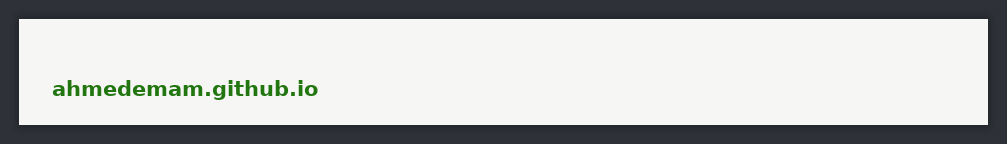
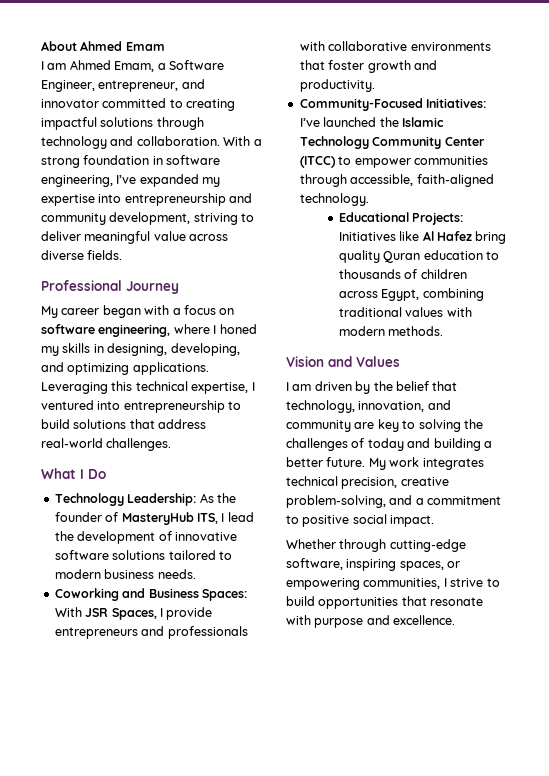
[52,80,318,100] ahmedemam.github.io -> [41,41,165,51] [41,60,224,72] [41,79,205,92] [41,98,236,111] [41,117,204,130] [41,136,262,149] [41,155,221,168] [41,174,221,187] [41,193,253,206] [41,212,255,225] [41,231,229,244] [41,250,123,260] [41,280,179,294] [41,305,235,318] [41,324,257,337] [41,343,240,356] [41,362,209,375] [41,381,255,394] [41,400,242,413] [41,419,207,429] [41,438,172,451] [41,468,106,479] [54,493,236,506] [54,512,254,525] [54,531,237,544] [54,550,232,560] [54,569,196,579] [54,588,247,601] [54,607,213,620] [54,626,248,639] [299,41,491,51] [299,60,437,73] [299,79,375,92] [299,98,487,111] [299,117,444,127] [299,136,485,149] [299,156,488,168] [299,174,494,187] [299,193,369,206] [338,212,464,225] [338,231,507,244] [338,250,499,263] [338,269,467,279] [338,288,484,301] [338,307,472,317] [338,326,444,336] [286,356,400,367] [286,381,458,394] [286,400,451,413] [286,419,483,432] [286,438,492,451] [286,457,484,470] [286,476,449,489] [286,495,502,508] [286,514,435,527] [286,539,466,552] [286,558,461,571] [286,578,500,590] [286,596,484,609] [286,615,456,628] About Ahmed Emam // I am Ahmed Emam, a Software Engineer, entrepreneur, and innovator committed to creating impactful solutions through technology and collaboration. With a strong foundation in software engineering, I’ve expanded my expertise into entrepreneurship and community development, striving to deliver meaningful value across diverse fields. // Professional Journey // My career began with a focus on software engineering, where I honed my skills in designing, developing, and optimizing applications. Leveraging this technical expertise, I ventured into entrepreneurship to build solutions that address real-world challenges. // What I Do // Technology Leadership: As the founder of MasteryHub ITS, I lead the development of innovative software solutions tailored to modern business needs. // Coworking and Business Spaces: With JSR Spaces, I provide entrepreneurs and professionals with collaborative environments that foster growth and productivity. // Community-Focused Initiatives: I’ve launched the Islamic Technology Community Center (ITCC) to empower communities through accessible, faith-aligned technology. // Educational Projects: Initiatives like Al Hafez bring quality Quran education to thousands of children across Egypt, combining traditional values with modern methods. // Vision and Values // I am driven by the belief that technology, innovation, and community are key to solving the challenges of today and building a better future. My work integrates technical precision, creative problem-solving, and a commitment to positive social impact. // Whether through cutting-edge software, inspiring spaces, or empowering communities, I strive to build opportunities that resonate with purpose and excellence.

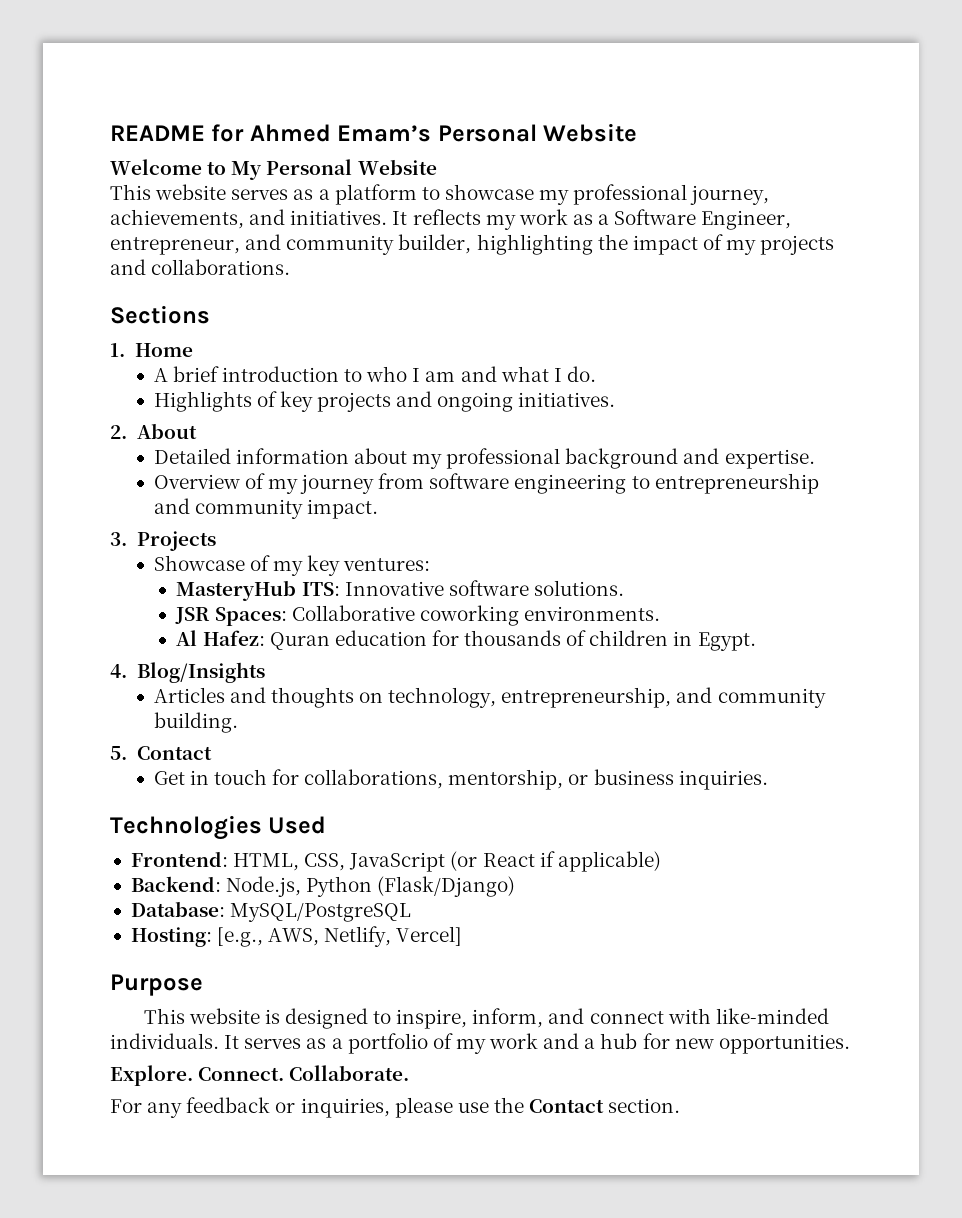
[41,41,165,51] [41,60,155,72] About Ahmed Emam // I am Ahmed Emam, -> [110,123,638,142] [110,159,437,180] [110,184,770,205] [110,209,593,230] README for Ahmed Emam’s Personal Website // Welcome to My Personal Website // This website serves as a platform to showcase my professional journey, achievements, and initiatives. It reflects my work as
[41,98,236,111] [41,117,204,130] [41,136,262,149] [41,155,221,168] [41,174,221,187] [41,193,253,206] [41,212,255,225] [41,231,229,244] [41,250,123,260] [41,280,179,294] [41,305,235,318] [41,324,257,337] [41,343,240,356] [41,362,209,375] [41,381,255,394] [41,400,242,413] [41,419,207,429] [41,438,172,451] [41,468,106,479] [54,493,236,506] [54,512,254,525] [54,531,237,544] [54,550,232,560] [54,569,196,579] [54,588,247,601] [54,607,213,620] [54,626,248,639] [299,41,491,51] [299,60,437,73] [299,79,375,92] [299,98,487,111] [299,117,444,127] [299,136,485,149] [299,156,488,168] [299,174,494,187] [299,193,369,206] [338,212,464,225] [338,231,507,244] [338,250,380,263] innovator committed to creating impactful solutions through technology and collaboration. With a strong foundation in software engineering, I’ve expanded my expertise into entrepreneurship and community development, striving to deliver meaningful value across diverse fields. // Professional Journey // My career began with a focus on software engineering, where I honed my skills in designing, developing, and optimizing applications. Leveraging this technical expertise, I ventured into entrepreneurship to build solutions that address real-world challenges. // What I Do // Technology Leadership: As the founder of MasteryHub ITS, I lead the development of innovative software solutions tailored to modern business needs. // Coworking and Business Spaces: With JSR Spaces, I provide entrepreneurs and professionals with collaborative environments that foster growth and productivity. // Community-Focused Initiatives: I’ve launched the Islamic Technology Community Center (ITCC) to empower communities through accessible, faith-aligned technology. // Educational Projects: Initiatives like Al Hafez bring quality -> [286,234,835,255] [110,259,291,275] [110,305,210,324] [110,343,193,357] [153,366,596,382] [153,391,616,412] [110,423,197,439] [153,448,815,469] [153,473,819,494] [153,498,378,519] [110,531,216,551] [153,555,431,576] [176,580,624,601] [175,605,660,626] [176,630,265,646] community builder, highlighting the impact of my projects and collaborations. // Sections // 1. Home // A brief introduction to who I am and what I do. // Highlights of key projects and ongoing initiatives. // 2. About // Detailed information about my professional background and expertise. // Overview of my journey from software engineering to entrepreneurship and community impact. // 3. Projects // Showcase of my key ventures: // MasteryHub ITS: Innovative software solutions. // JSR Spaces: Collaborative coworking environments. // Al Hafez:
[485,251,499,260] to -> [431,630,459,646] for
[338,288,484,301] [338,307,472,317] [338,326,444,336] [286,356,400,367] [286,381,458,394] [286,400,451,413] [286,419,483,432] [286,438,492,451] [286,457,484,470] [286,476,449,489] [286,495,502,508] [286,514,435,527] [286,539,466,552] [286,558,461,571] [286,578,500,590] [286,596,484,609] [286,615,456,628] across Egypt, combining traditional values with modern methods. // Vision and Values // I am driven by the belief that technology, innovation, and community are key to solving the challenges of today and building a better future. My work integrates technical precision, creative problem-solving, and a commitment to positive social impact. // Whether through cutting-edge software, inspiring spaces, or empowering communities, I strive to build opportunities that resonate with purpose and excellence. -> [673,631,756,651] [110,662,265,683] [153,687,826,708] [153,712,238,733] [110,746,212,760] [153,769,768,790] [110,815,327,840] [130,851,661,872] [130,876,516,897] [130,901,412,922] [130,926,463,947] [110,974,203,996] [143,1008,829,1029] [110,1033,850,1054] [110,1065,410,1086] [110,1097,681,1118] in Egypt. // 4. Blog/Insights // Articles and thoughts on technology, entrepreneurship, and community building. // 5. Contact // Get in touch for collaborations, mentorship, or business inquiries. // Technologies Used // Frontend: HTML, CSS, JavaScript (or React if applicable) // Backend: Node.js, Python (Flask/Django) // Database: MySQL/PostgreSQL // Hosting: [e.g., AWS, Netlify, Vercel] // Purpose // This website is designed to inspire, inform, and connect with like-minded individuals. It serves as a portfolio of my work and a hub for new opportunities. // Explore. Connect. Collaborate. // For any feedback or inquiries, please use the Contact section.

